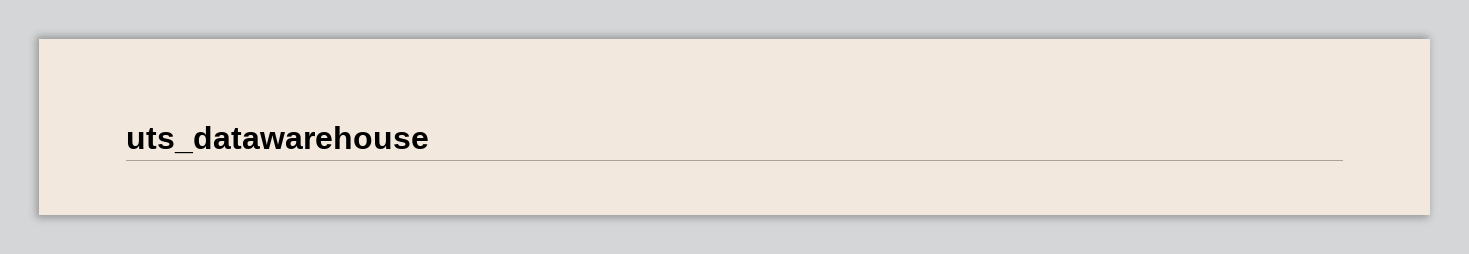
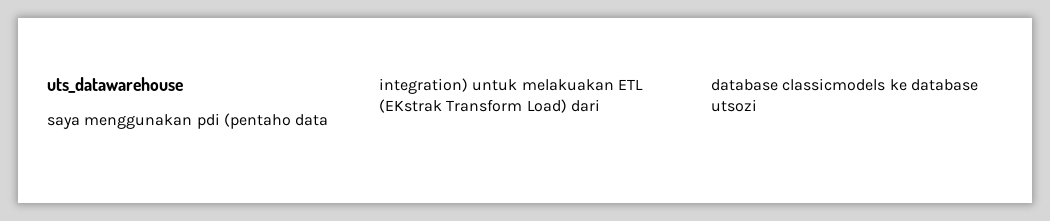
(429, 140) none -> [47,113,329,129] [379,78,643,94] [379,99,600,113] [711,78,978,91] [711,99,757,112] // saya menggunakan pdi (pentaho data integration) untuk melakuakan ETL (EKstrak Transform Load) dari database classicmodels ke database utsozi

